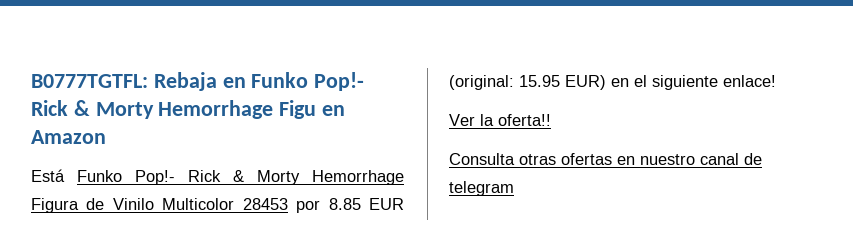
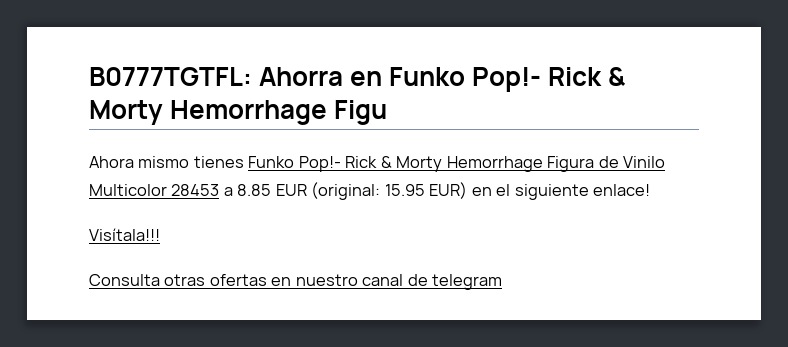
[153,72,217,91] Rebaja -> [259,67,344,86] Ahorra
[322,105,346,116] [31,130,106,144] [31,169,65,182] en Amazon // Está -> [89,156,244,168] // Ahora mismo tienes
[296,200,321,213] por -> [223,187,233,196] a
[449,114,551,126] Ver la oferta!! -> [89,228,160,241] Visítala!!!

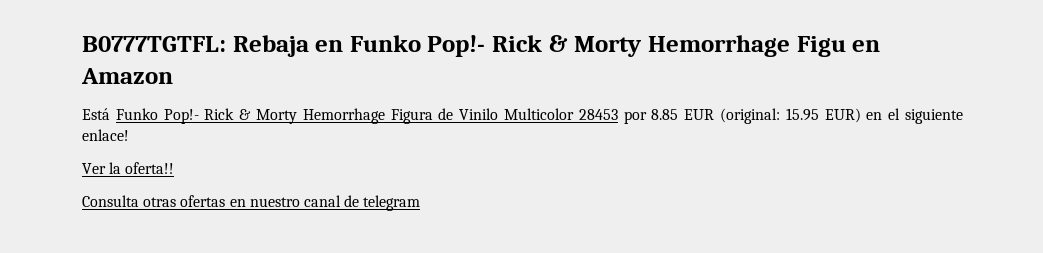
[259,67,344,86] Ahorra -> [232,35,309,57] Rebaja
[89,156,244,168] // Ahora mismo tienes -> [852,40,881,52] [81,68,173,84] [82,108,110,120] en Amazon // Está
[223,187,233,196] a -> [623,111,647,124] por
[89,228,160,241] Visítala!!! -> [82,162,175,174] Ver la oferta!!

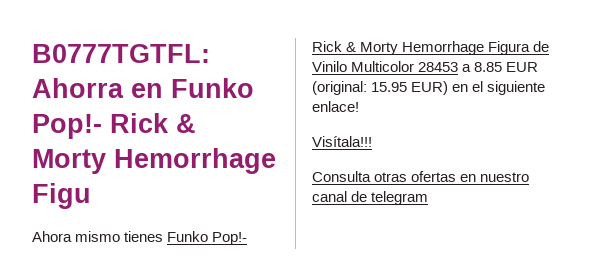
[232,35,309,57] Rebaja -> [32,78,124,98] Ahorra
[852,40,881,52] [81,68,173,84] [82,108,110,120] en Amazon // Está -> [32,231,164,242] // Ahora mismo tienes
[623,111,647,124] por -> [462,64,472,72] a
[82,162,175,174] Ver la oferta!! -> [312,136,372,147] Visítala!!!

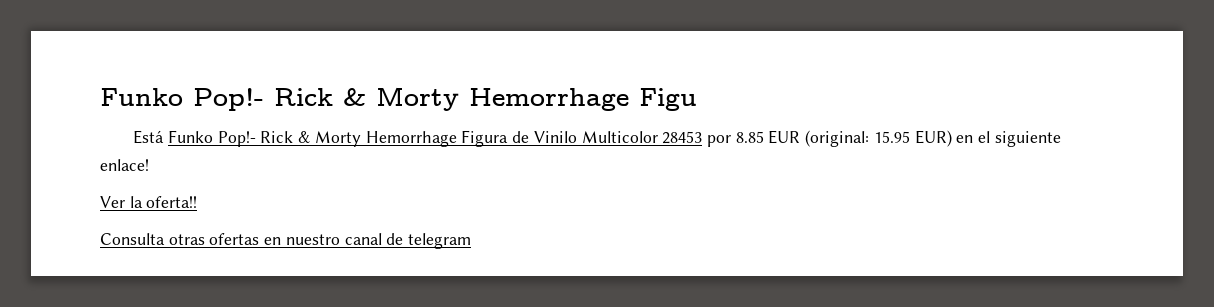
[32,44,210,63] [32,78,163,98] B0777TGTFL: Ahorra en -> (100, 97) none
[32,231,164,242] Ahora mismo tienes -> [133,130,165,144] Está
[462,64,472,72] a -> [706,135,731,147] por
[312,136,372,147] Visítala!!! -> [100,196,198,208] Ver la oferta!!

